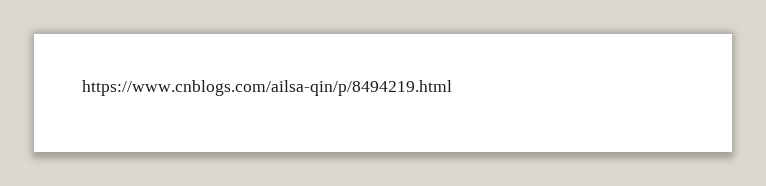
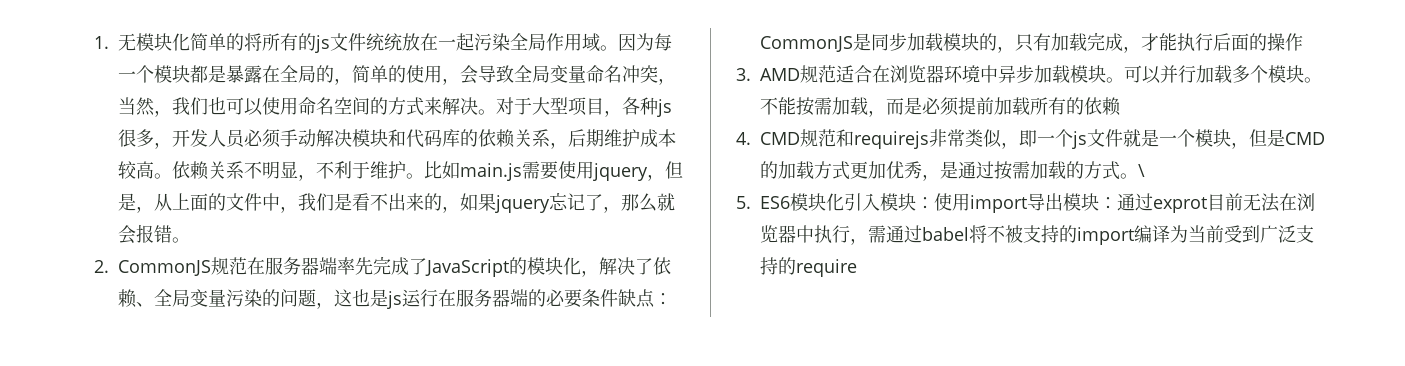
[82,80,452,96] https://www.cnblogs.com/ailsa-qin/p/8494219.html -> [94,33,672,53] [118,65,676,85] [118,97,672,117] [118,129,676,149] [118,161,683,181] [118,192,675,213] [118,224,190,244] [94,256,671,277] [118,289,672,309] [760,32,1303,53] [736,65,1322,84] [760,97,1121,117] [736,129,1325,149] [760,161,1145,181] [736,193,1315,213] [760,225,1314,245] [760,257,857,277] 1.无模块化简单的将所有的js文件统统放在一起污染全局作用域。因为每一个模块都是暴露在全局的，简单的使用，会导致全局变量命名冲突，当然，我们也可以使用命名空间的方式来解决。对于大型项目，各种js很多，开发人员必须手动解决模块和代码库的依赖关系，后期维护成本较高。依赖关系不明显，不利于维护。比如main.js需要使用jquery，但是，从上面的文件中，我们是看不出来的，如果jquery忘记了，那么就会报错。 // 2. CommonJS规范在服务器端率先完成了JavaScript的模块化，解决了依赖、全局变量污染的问题，这也是js运行在服务器端的必要条件缺点：CommonJS是同步加载模块的，只有加载完成，才能执行后面的操作 // 3. AMD规范适合在浏览器环境中异步加载模块。可以并行加载多个模块。不能按需加载，而是必须提前加载所有的依赖 // 4. CMD规范和requirejs非常类似，即一个js文件就是一个模块，但是CMD的加载方式更加优秀，是通过按需加载的方式。\ // 5. ES6模块化引入模块：使用import导出模块：通过exprot目前无法在浏览器中执行，需通过babel将不被支持的import编译为当前受到广泛支持的require

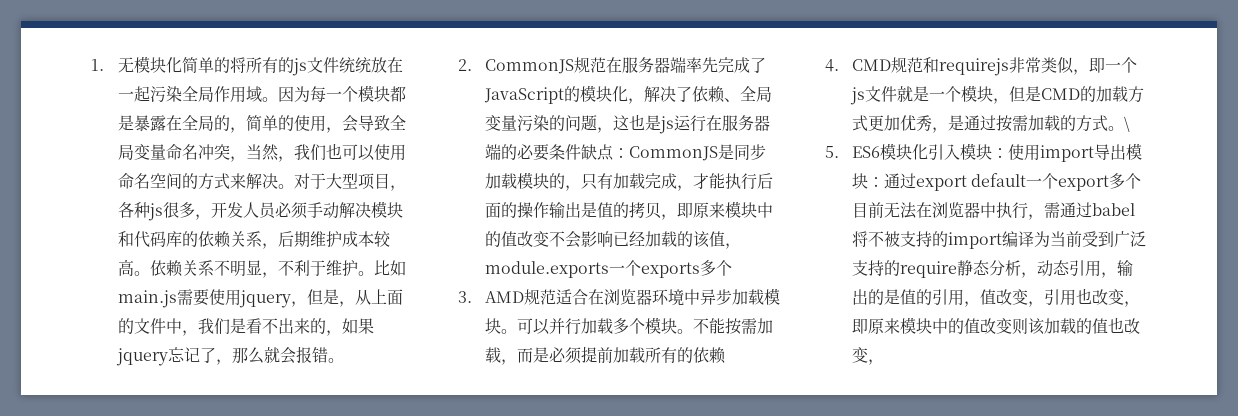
(1303, 42) none -> [548,201,773,220] [484,231,741,249] [484,260,732,278] 输出是值的拷贝，即原来模块中的值改变不会影响已经加载的该值，module.exports一个exports多个
[1153,197,1207,213] exprot -> [915,173,1142,191] export default一个export多个
(857, 268) none -> [956,260,1133,278] [851,288,1140,307] [851,317,1140,335] [851,347,884,365] 静态分析，动态引用，输出的是值的引用，值改变，引用也改变，即原来模块中的值改变则该加载的值也改变，

